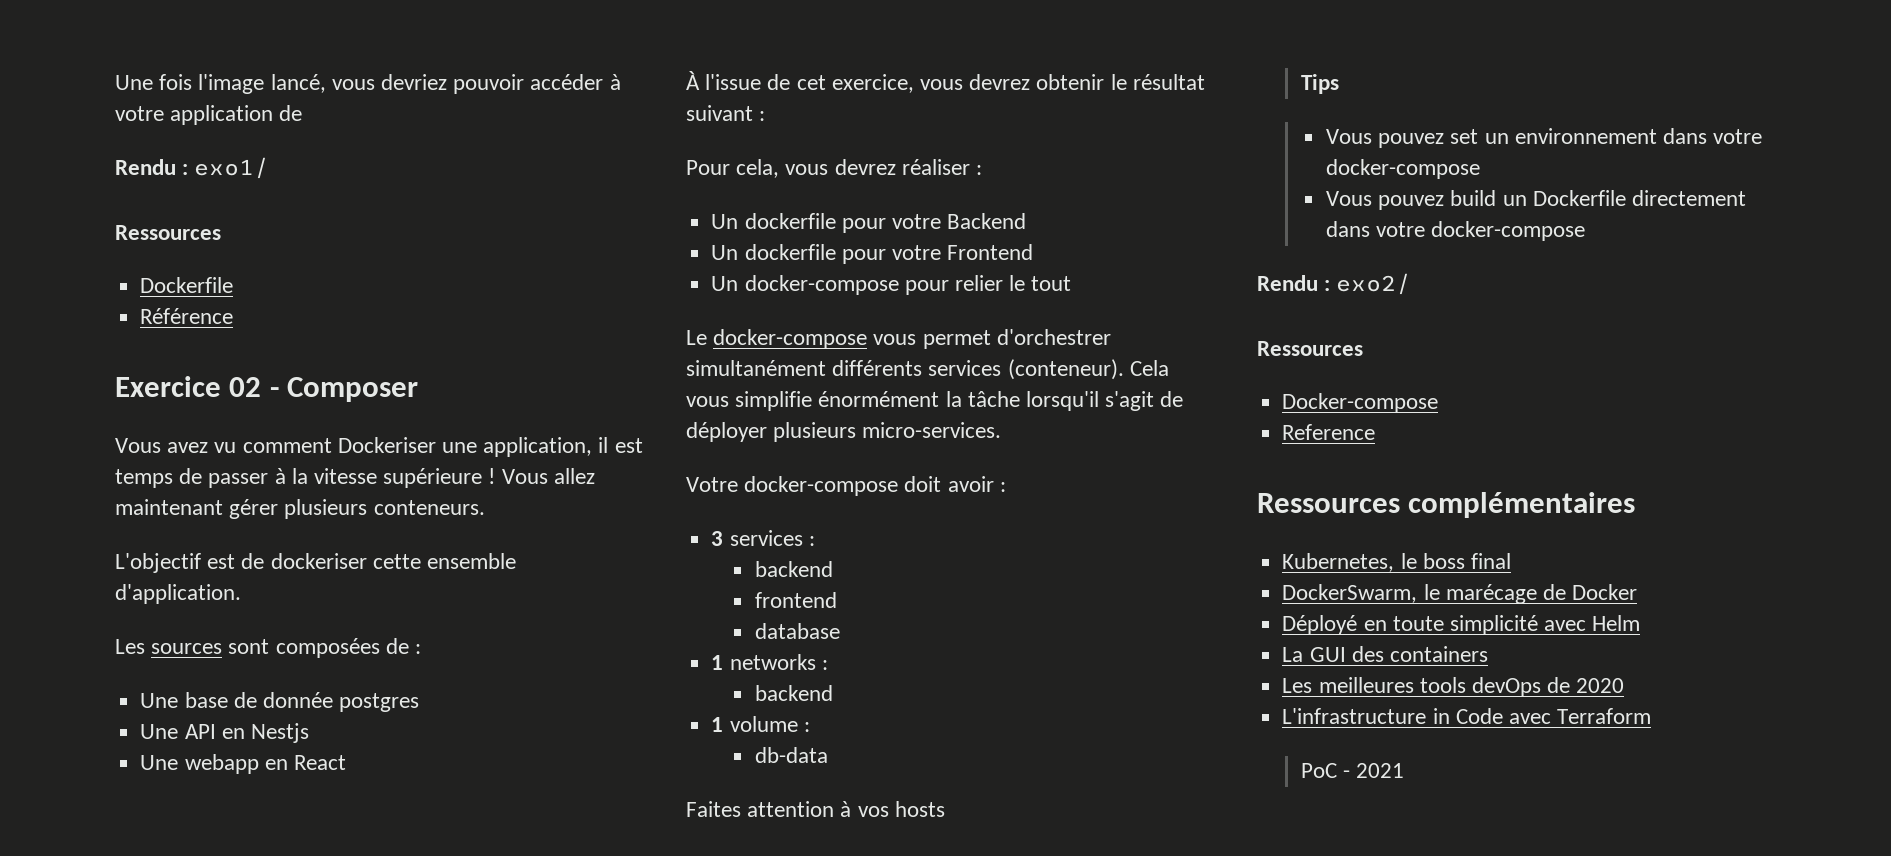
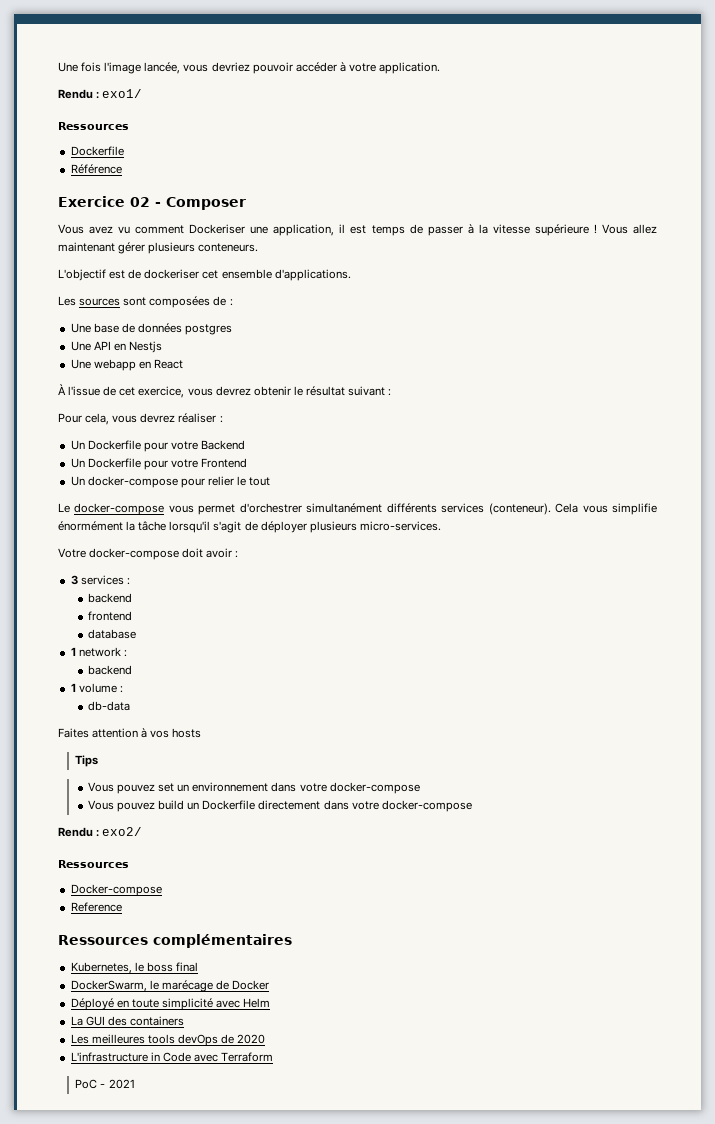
[270,74,326,93] lancé, -> [144,62,181,74] lancée,
[170,105,303,125] application de -> [379,62,441,74] application.
[372,553,517,569] [115,584,241,604] cette ensemble d'application. -> [202,269,351,281] cet ensemble d'applications.
[262,692,333,708] donnée -> [137,323,182,333] données
[744,213,836,229] dockerfile -> [87,440,141,450] Dockerfile
[744,244,836,260] dockerfile -> [87,458,141,468] Dockerfile
[729,654,816,670] networks -> [78,647,121,657] network

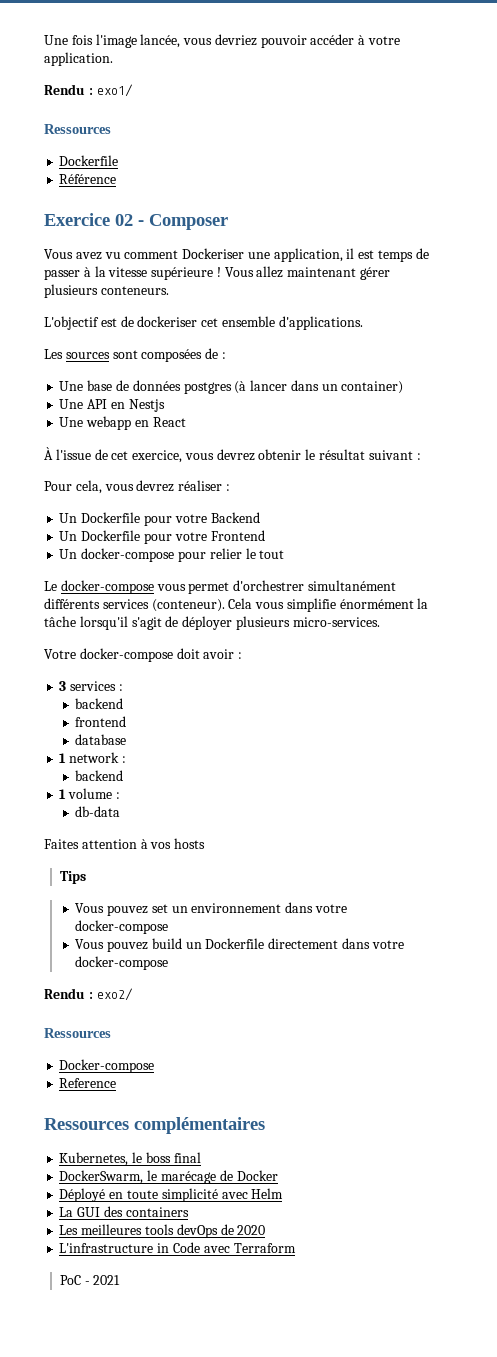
(233, 329) none -> [234,380,404,394] (à lancer dans un container)

